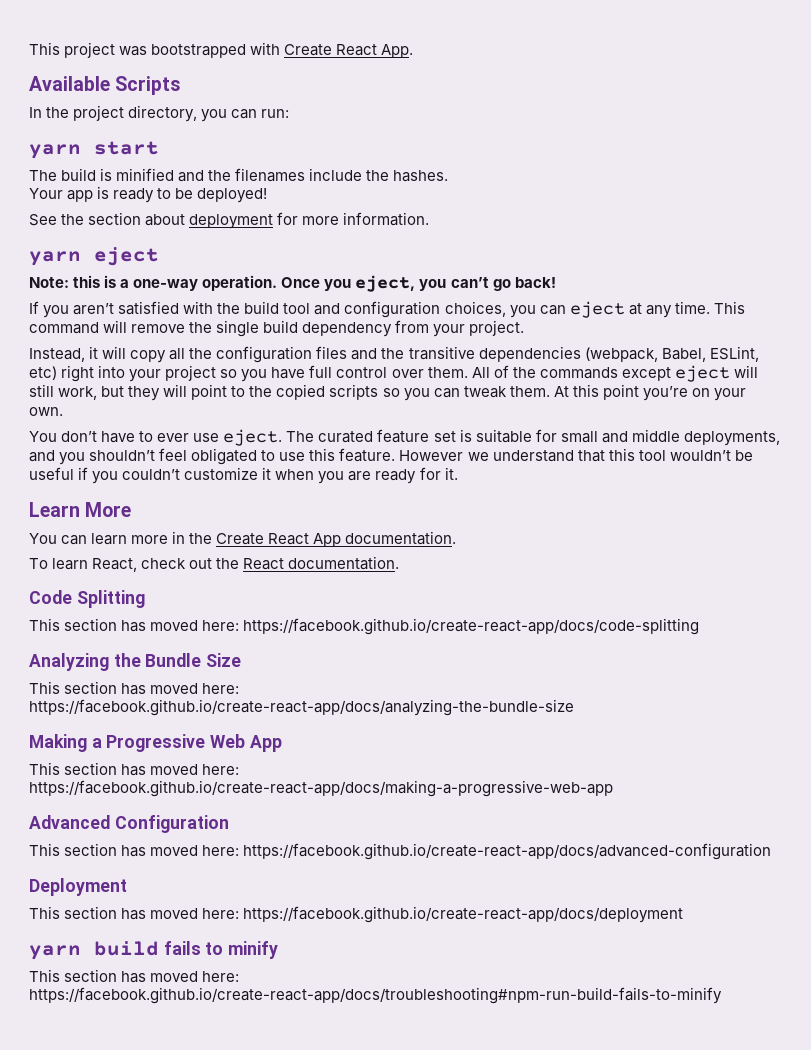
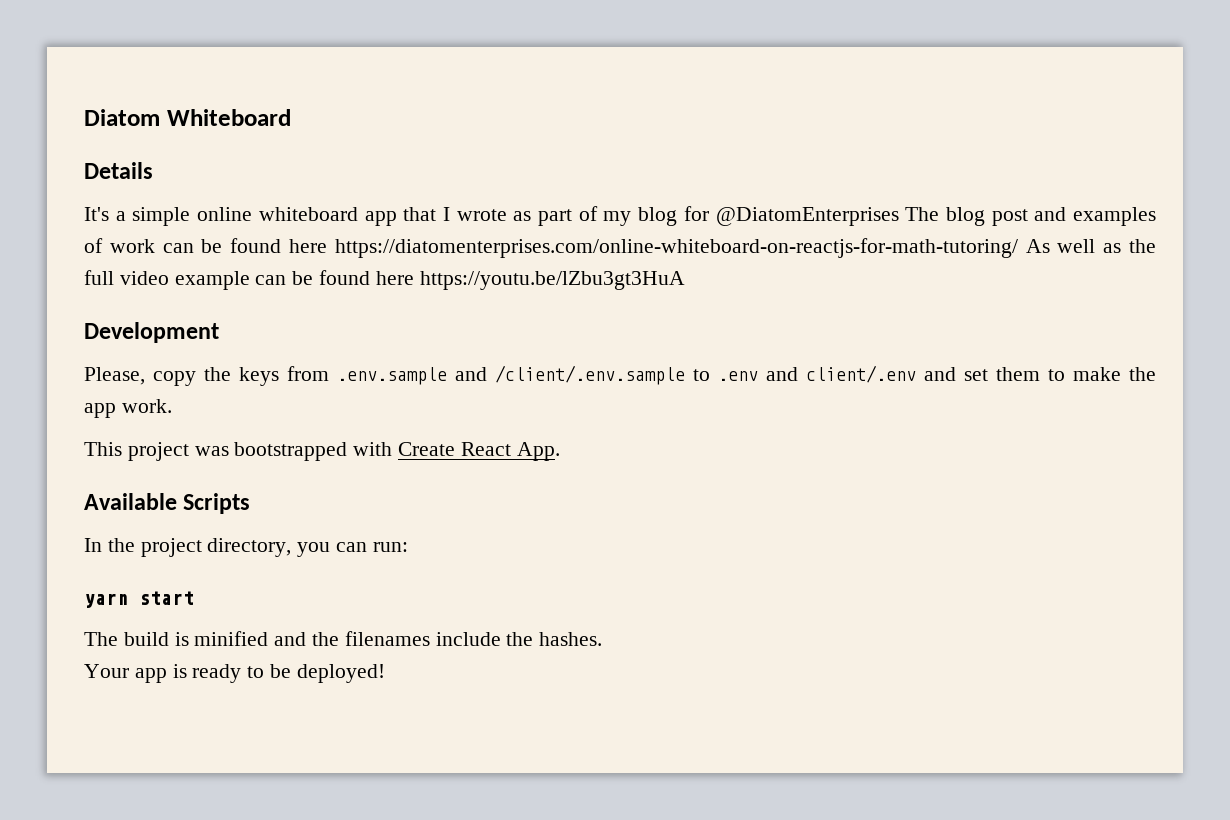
(29, 48) none -> [84,109,291,126] [84,162,153,179] [84,206,1157,226] [84,238,1156,258] [84,270,685,290] [84,322,219,343] [84,365,1156,386] [84,399,172,418] Diatom Whiteboard // Details // It's a simple online whiteboard app that I wrote as part of my blog for @DiatomEnterprises The blog post and examples of work can be found here https://diatomenterprises.com/online-whiteboard-on-reactjs-for-math-tutoring/ As well as the full video example can be found here https://youtu.be/lZbu3gt3HuA // Development // Please, copy the keys from .env.sample and /client/.env.sample to .env and client/.env and set them to make the app work. //
[29,212,430,229] [29,247,159,266] [29,275,556,292] [29,301,745,318] [29,320,525,337] [29,346,759,363] [29,365,758,382] [29,384,746,401] [29,407,63,416] [29,429,780,446] [29,448,753,465] [29,467,458,484] [29,502,132,517] [29,531,457,547] [29,556,400,572] [29,590,145,608] [29,618,700,635] [29,653,242,671] [29,681,240,695] [29,699,574,716] [29,734,282,752] [29,762,240,776] [29,780,613,797] [29,815,229,833] [29,843,772,860] [29,878,127,896] [29,906,684,923] [29,941,279,960] [29,969,240,983] [29,987,722,1004] // See the section about deployment for more information. // yarn eject // Note: this is a one-way operation. Once you eject, you can’t go back! // If you aren’t satisfied with the build tool and configuration choices, you can eject at any time. This command will remove the single build dependency from your project. // Instead, it will copy all the configuration files and the transitive dependencies (webpack, Babel, ESLint, etc) right into your project so you have full control over them. All of the commands except eject will still work, but they will point to the copied scripts so you can tweak them. At this point you’re on your own. // You don’t have to ever use eject. The curated feature set is suitable for small and middle deployments, and you shouldn’t feel obligated to use this feature. However we understand that this tool wouldn’t be useful if you couldn’t customize it when you are ready for it. // Learn More // You can learn more in the Create React App documentation. // To learn React, check out the React documentation. // Code Splitting // This section has moved here: https://facebook.github.io/create-react-app/docs/code-splitting // Analyzing the Bundle Size // This section has moved here: https://facebook.github.io/create-react-app/docs/analyzing-the-bundle-size // Making a Progressive Web App // This section has moved here: https://facebook.github.io/create-react-app/docs/making-a-progressive-web-app // Advanced Configuration // This section has moved here: https://facebook.github.io/create-react-app/docs/advanced-configuration // Deployment // This section has moved here: https://facebook.github.io/create-react-app/docs/deployment // yarn build fails to minify // This section has moved here: https://facebook.github.io/create-react-app/docs/troubleshooting#npm-run-build-fails-to-minify -> (385, 673) none

